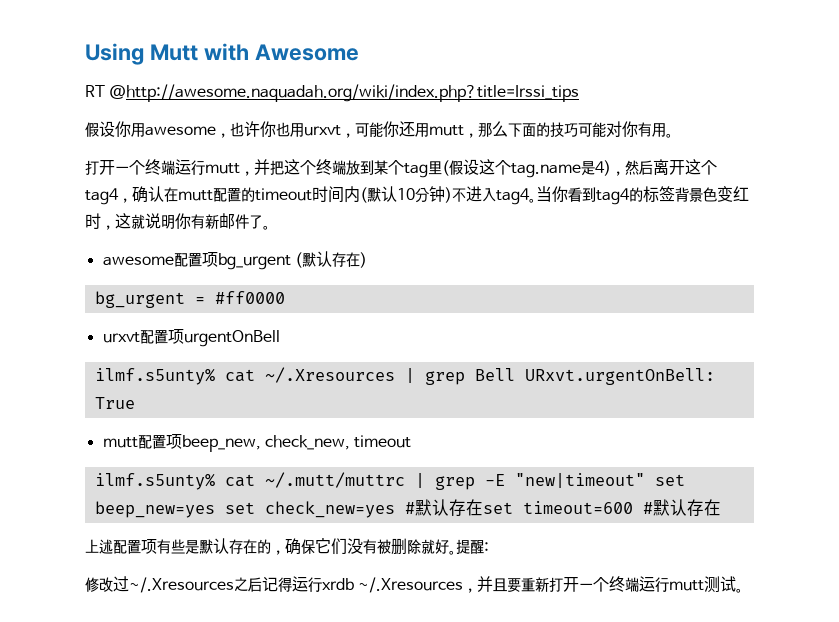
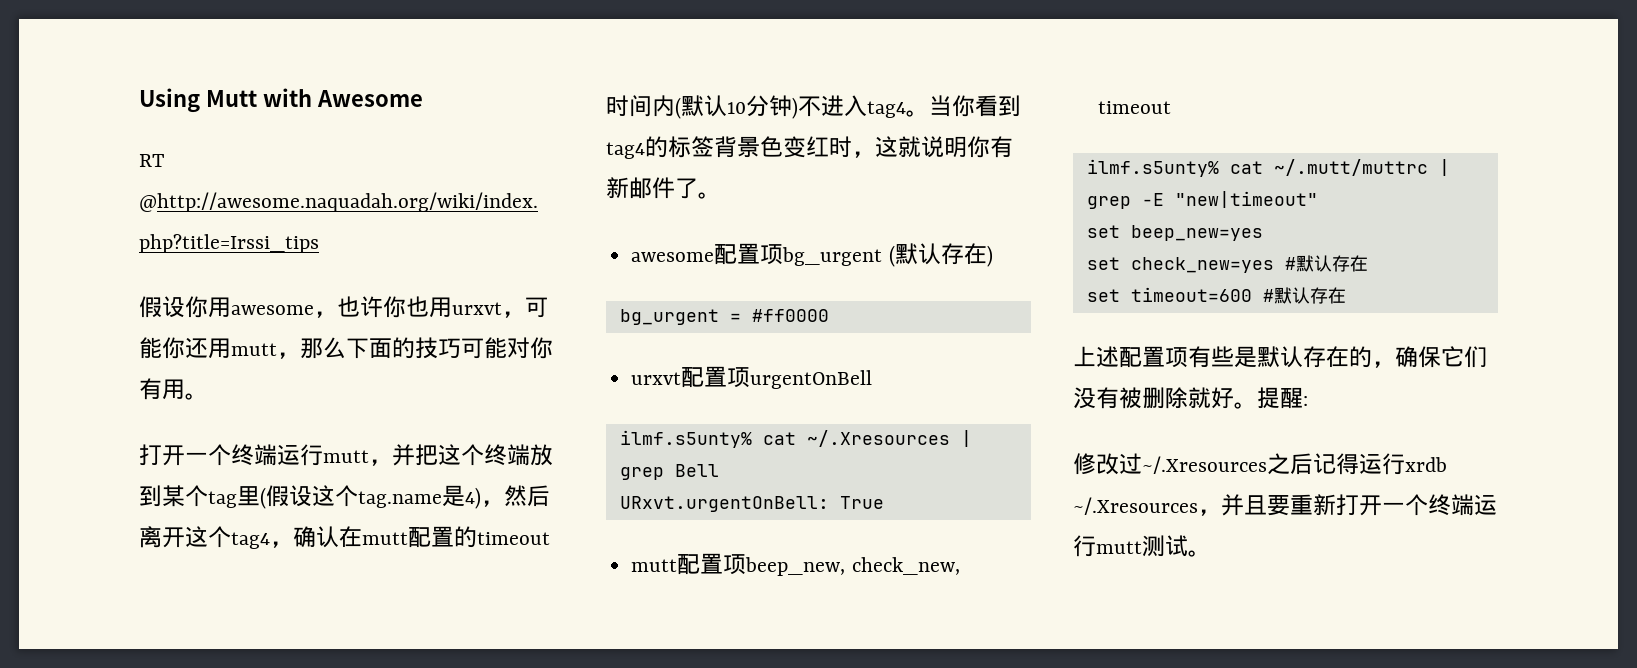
(515, 374) none -> (719, 470) //
(645, 480) none -> (1318, 199) //
(215, 509) none -> (1263, 233) //
(483, 507) none -> (1368, 263) //

